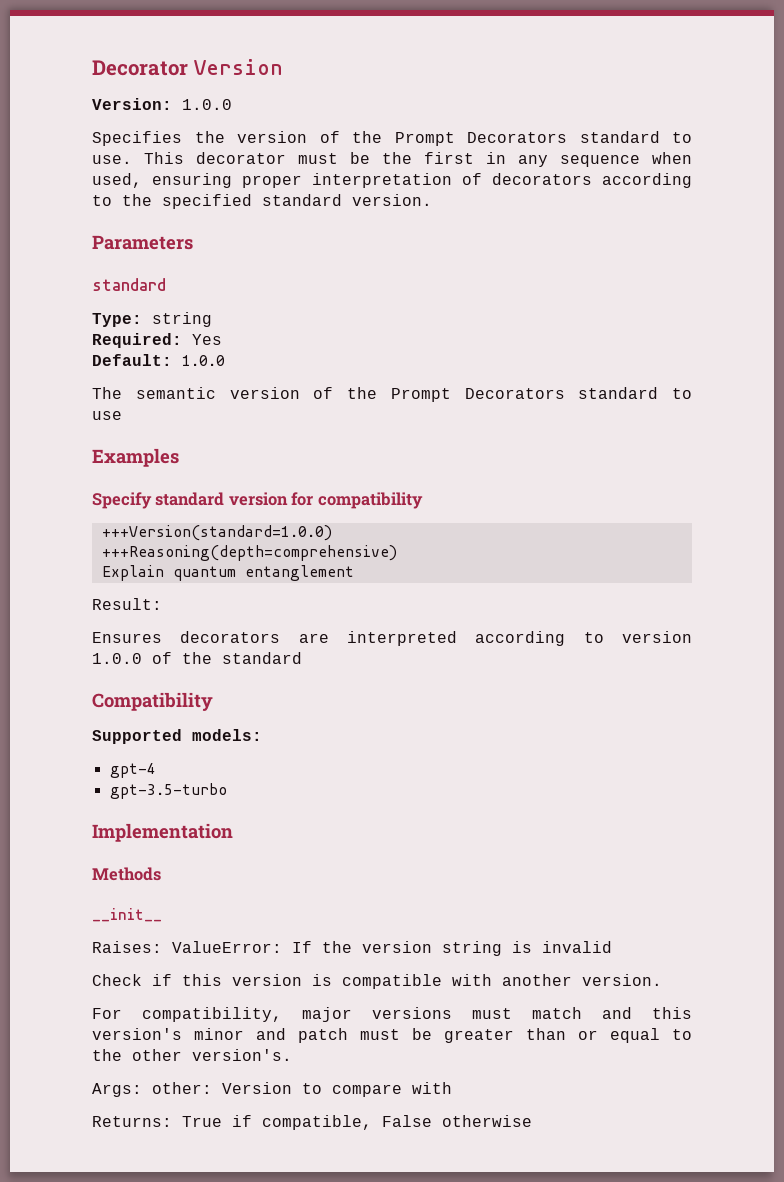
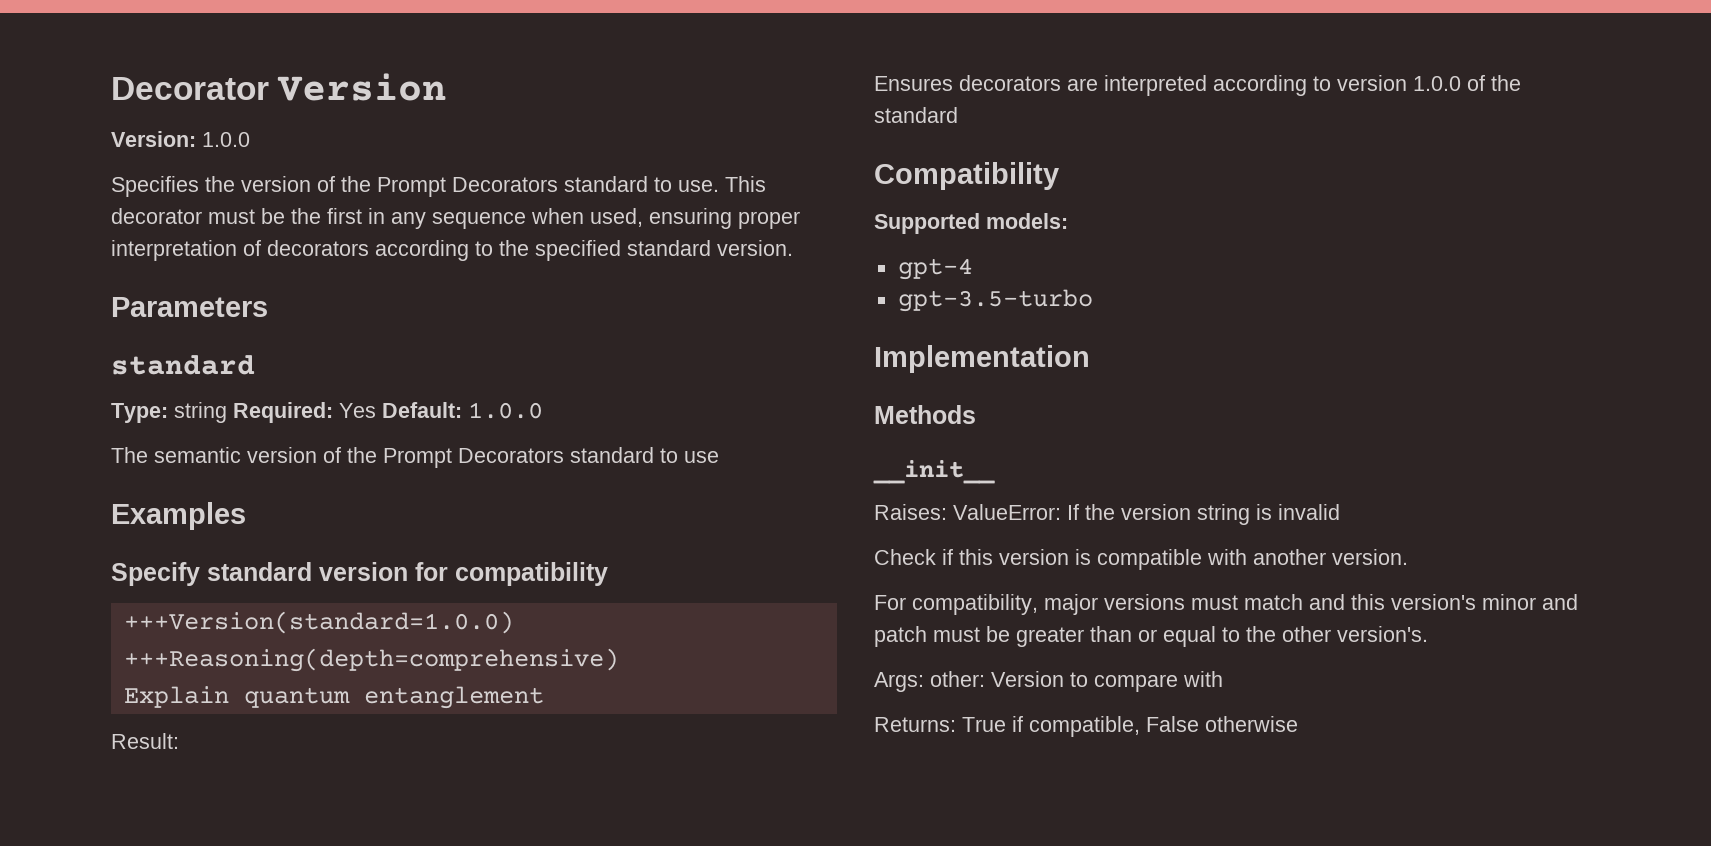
(212, 319) // -> (227, 412) none
(222, 339) // -> (376, 410) none

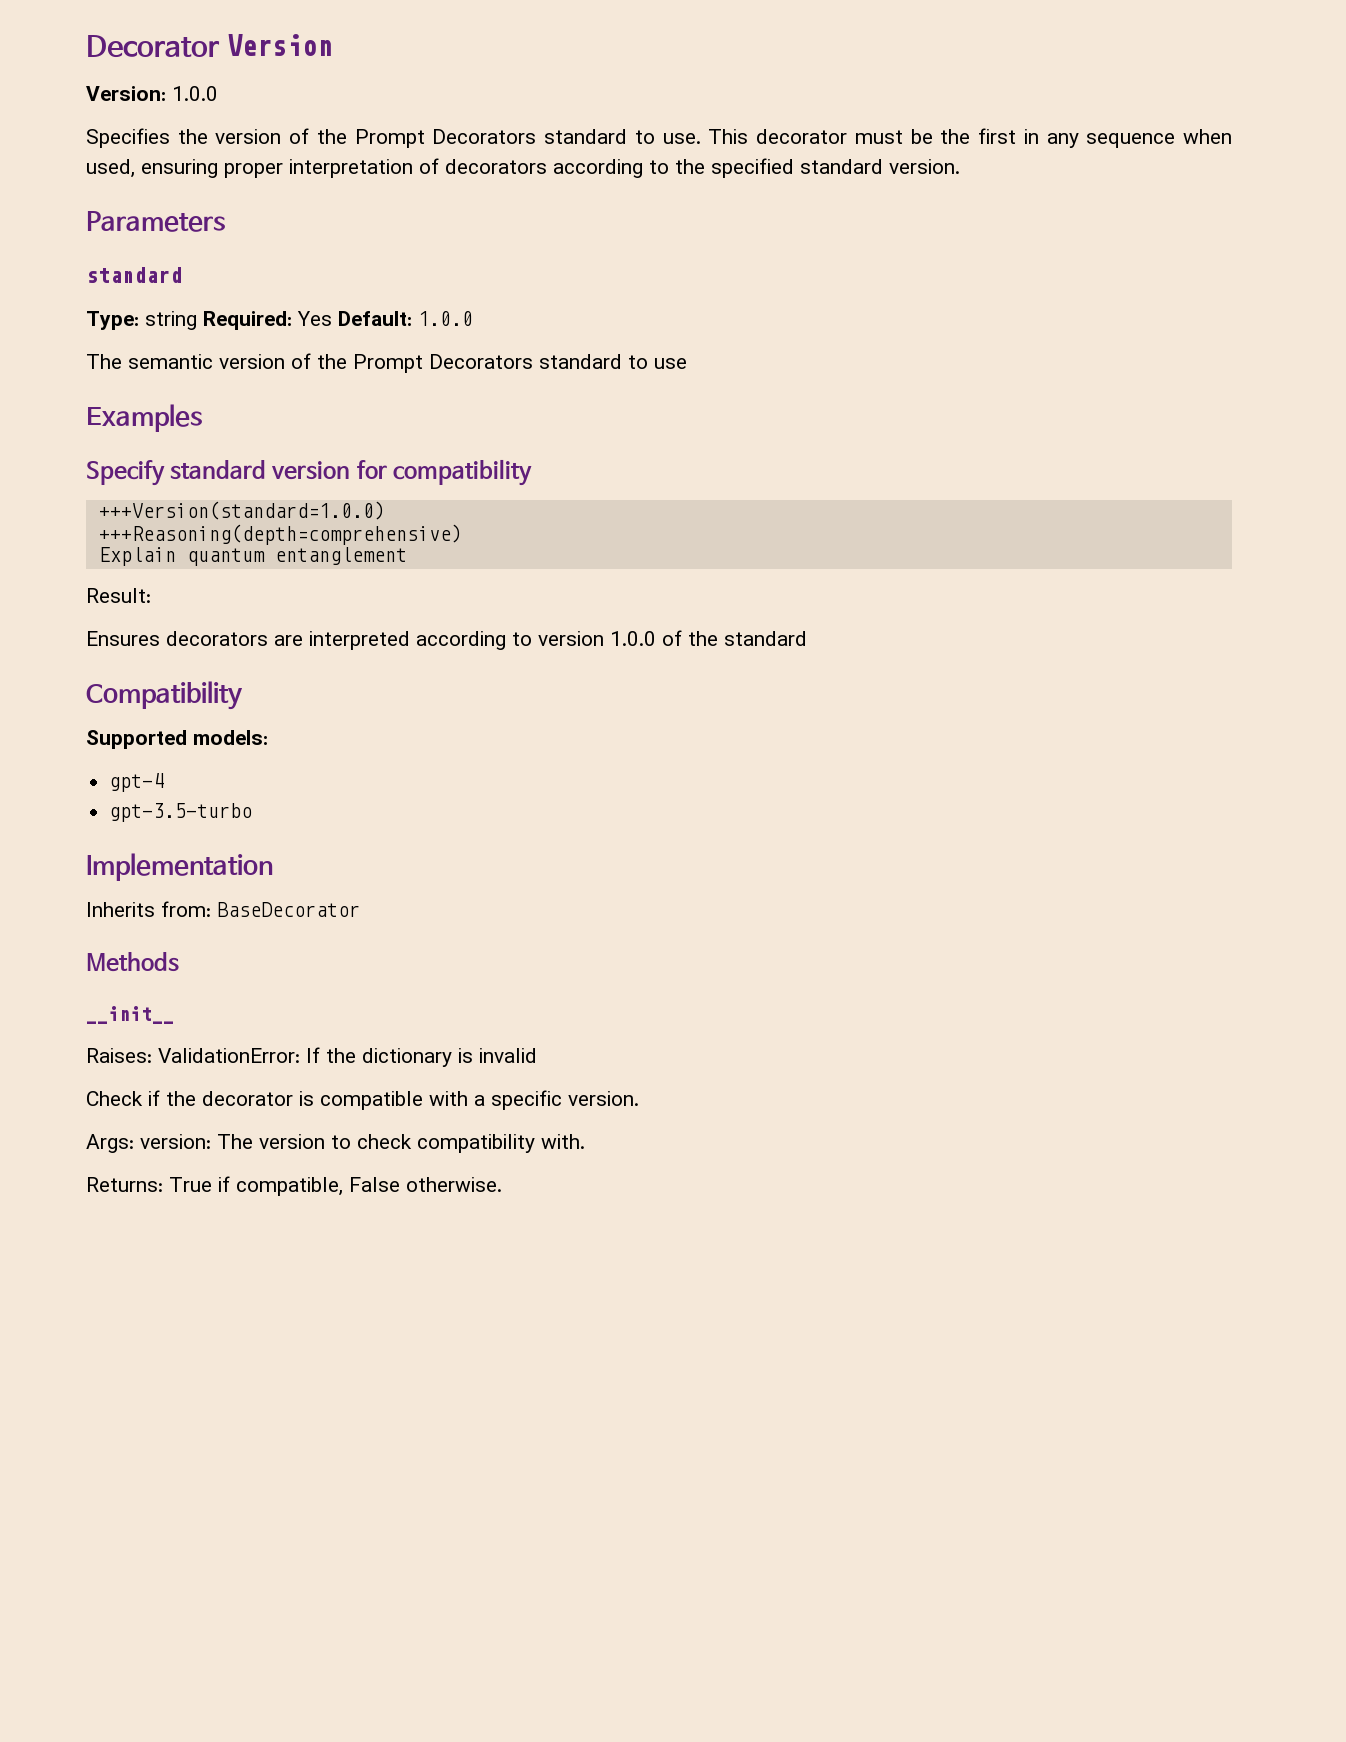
(1090, 359) none -> [86,901,360,917] // Inherits from: BaseDecorator
[953,504,1061,520] ValueError: -> [158,1048,300,1063] ValidationError:
[1121,504,1250,525] version string -> [362,1048,452,1067] dictionary
[959,549,1069,565] this version -> [166,1091,293,1106] the decorator
[1253,549,1408,565] [874,594,1578,615] [874,626,1428,647] [874,671,1223,692] another version. // For compatibility, major versions must match and this version's minor and patch must be greater than or equal to the other version's. // Args: other: Version to compare with -> [474,1090,639,1110] [86,1134,585,1153] a specific version. // Args: version: The version to check compatibility with.
[1205,716,1298,732] otherwise -> [406,1177,502,1192] otherwise.

